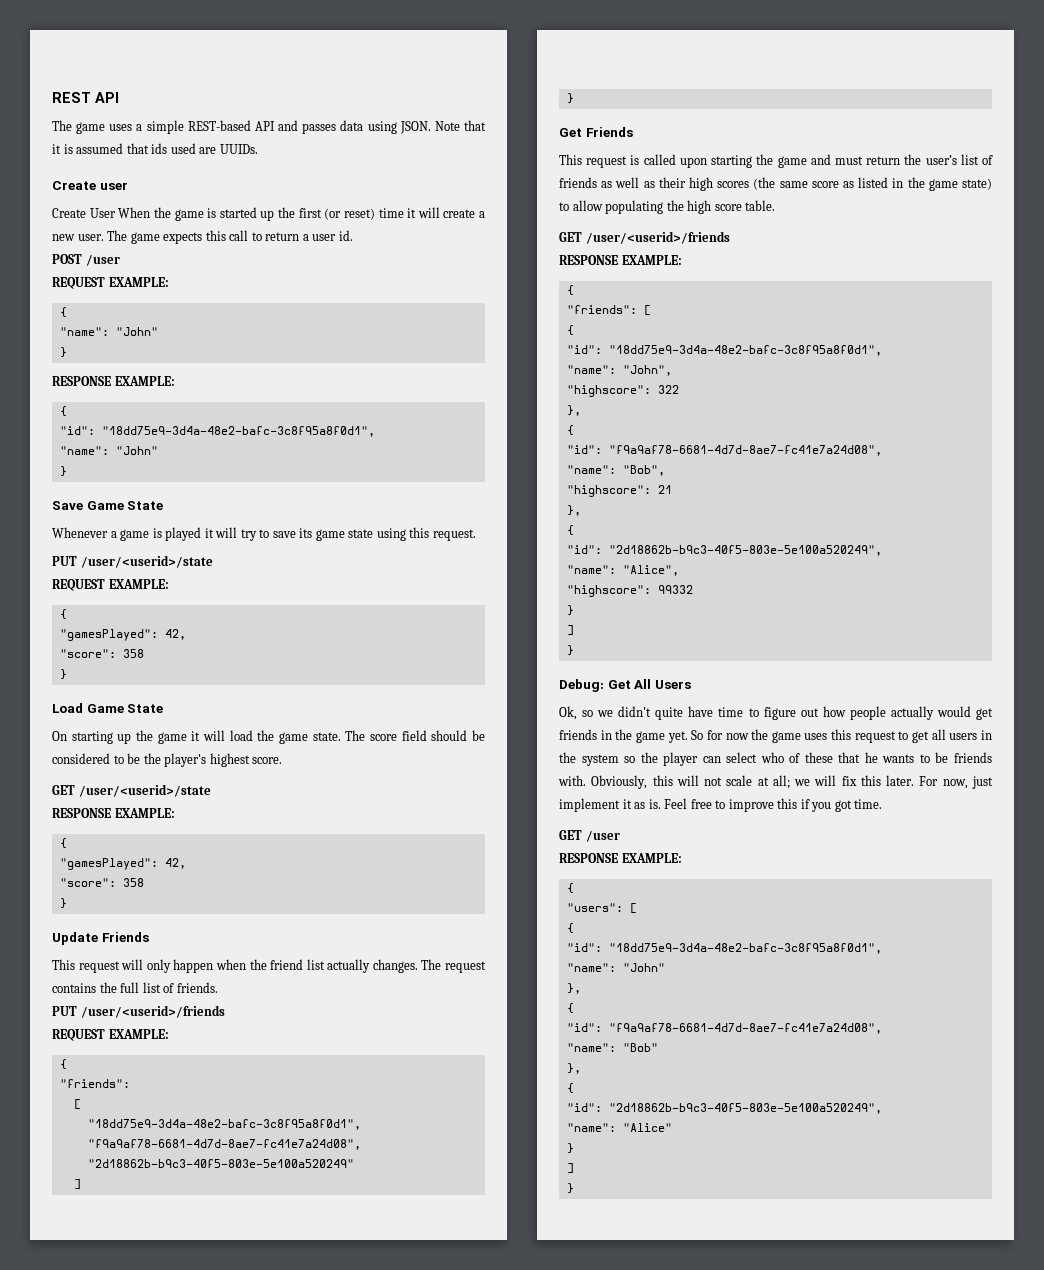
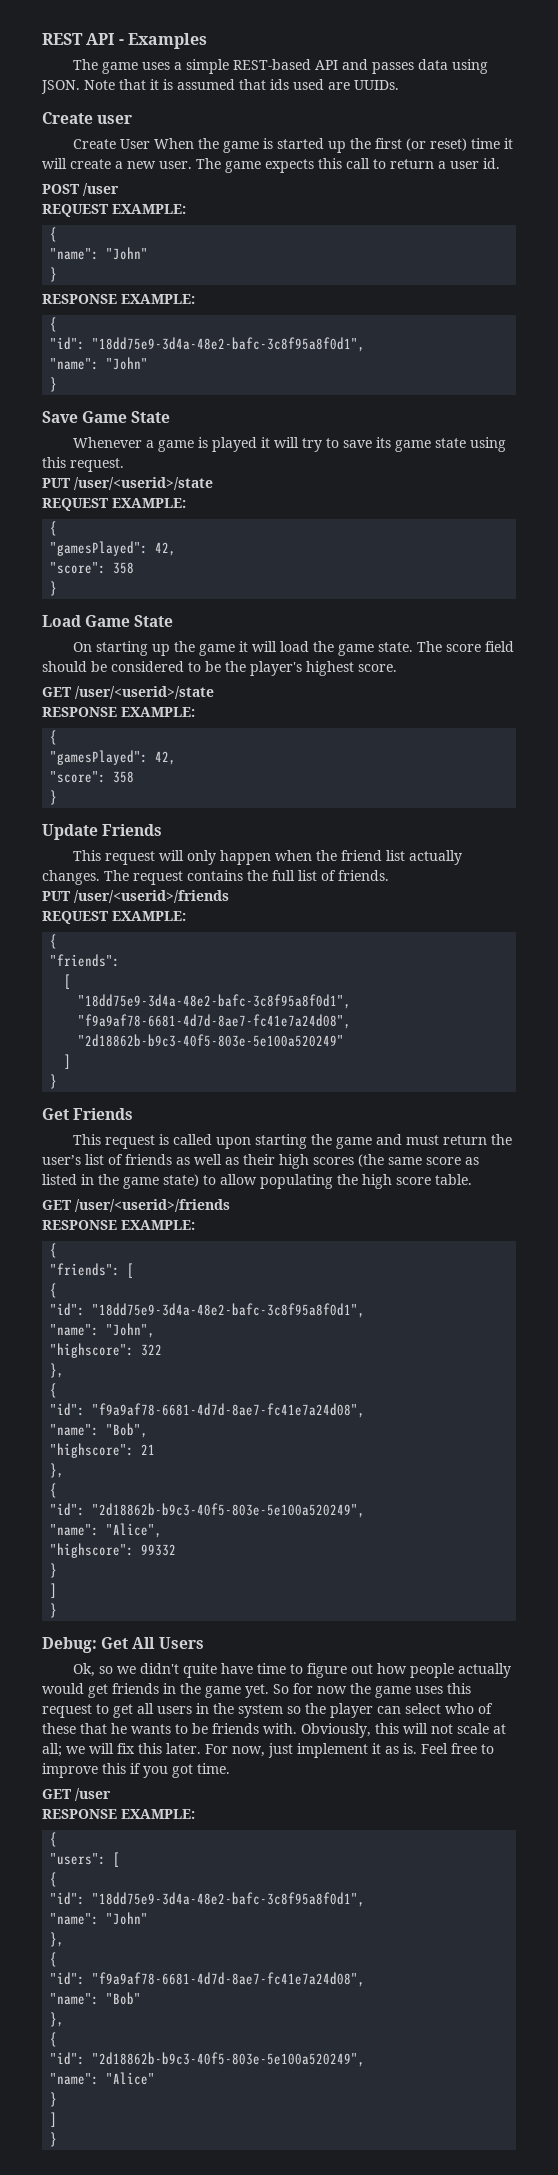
(119, 97) none -> [118,33,207,49] - Examples

